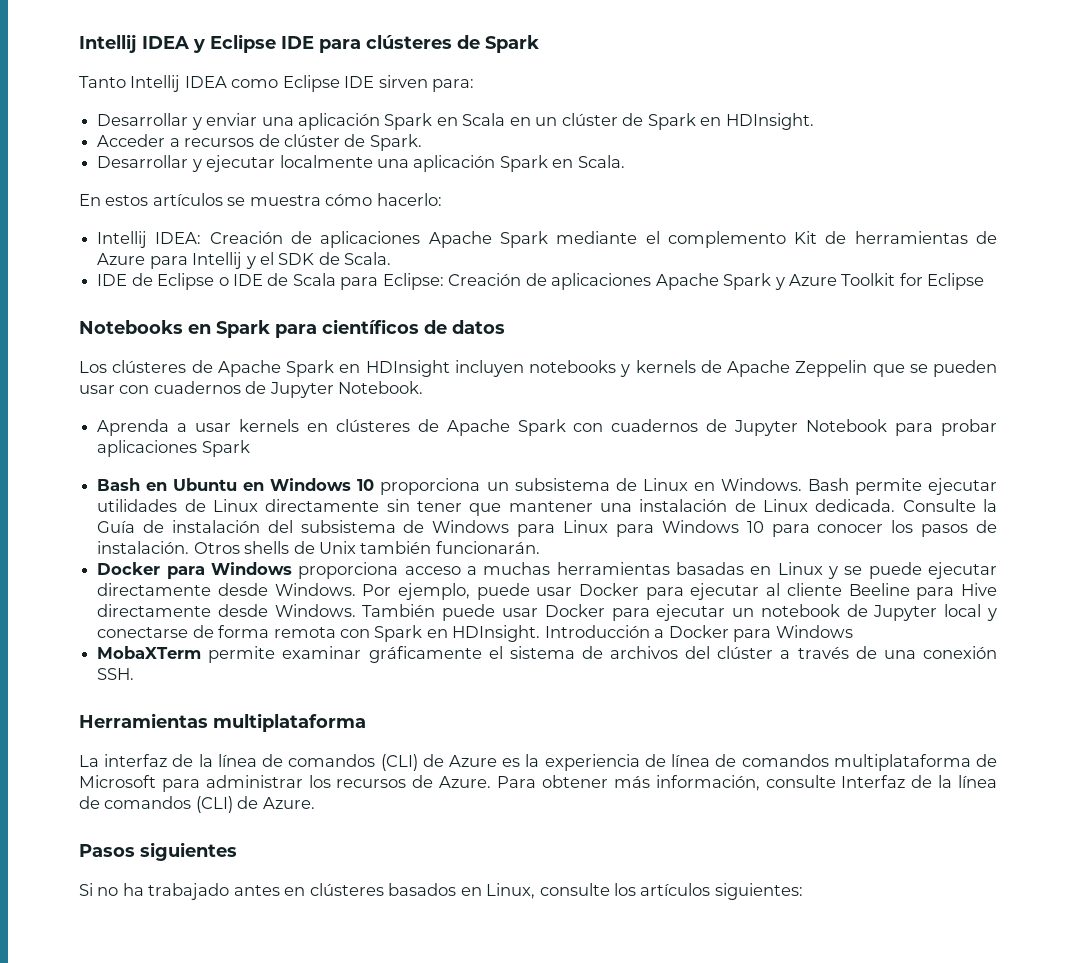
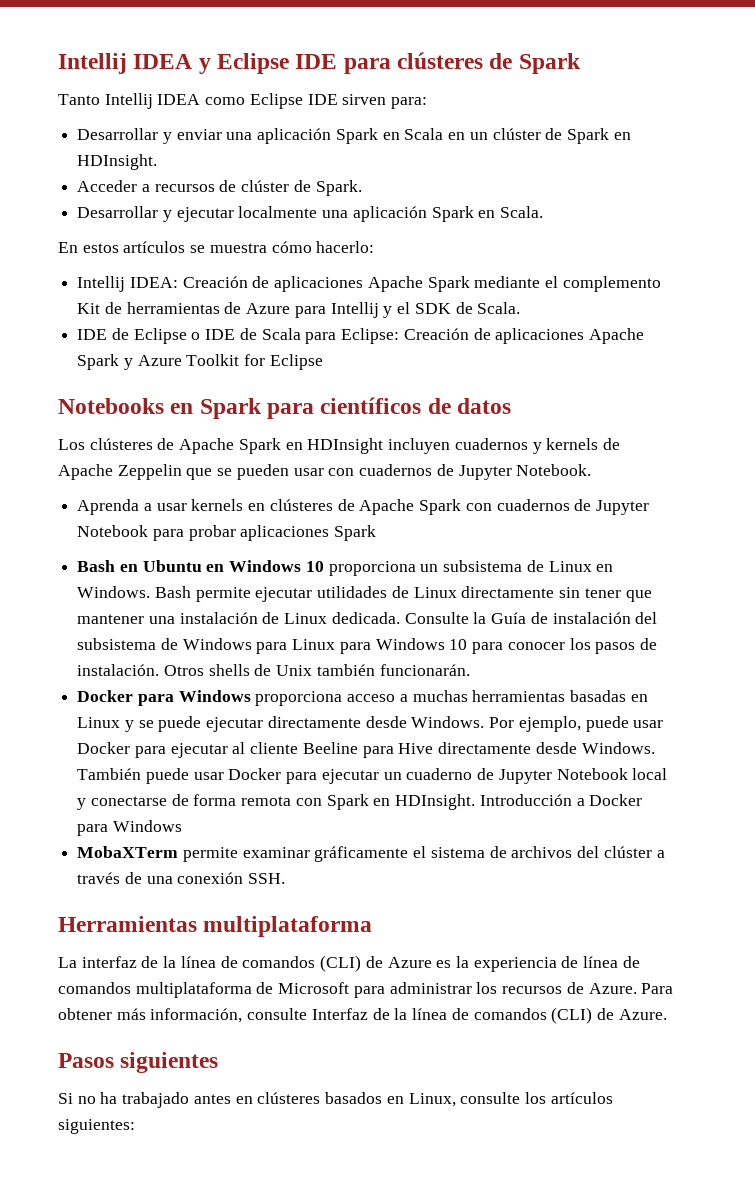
[529,360,616,373] notebooks -> [454,438,528,450] cuadernos
[760,604,938,621] notebook de Jupyter -> [406,768,628,784] cuaderno de Jupyter Notebook

